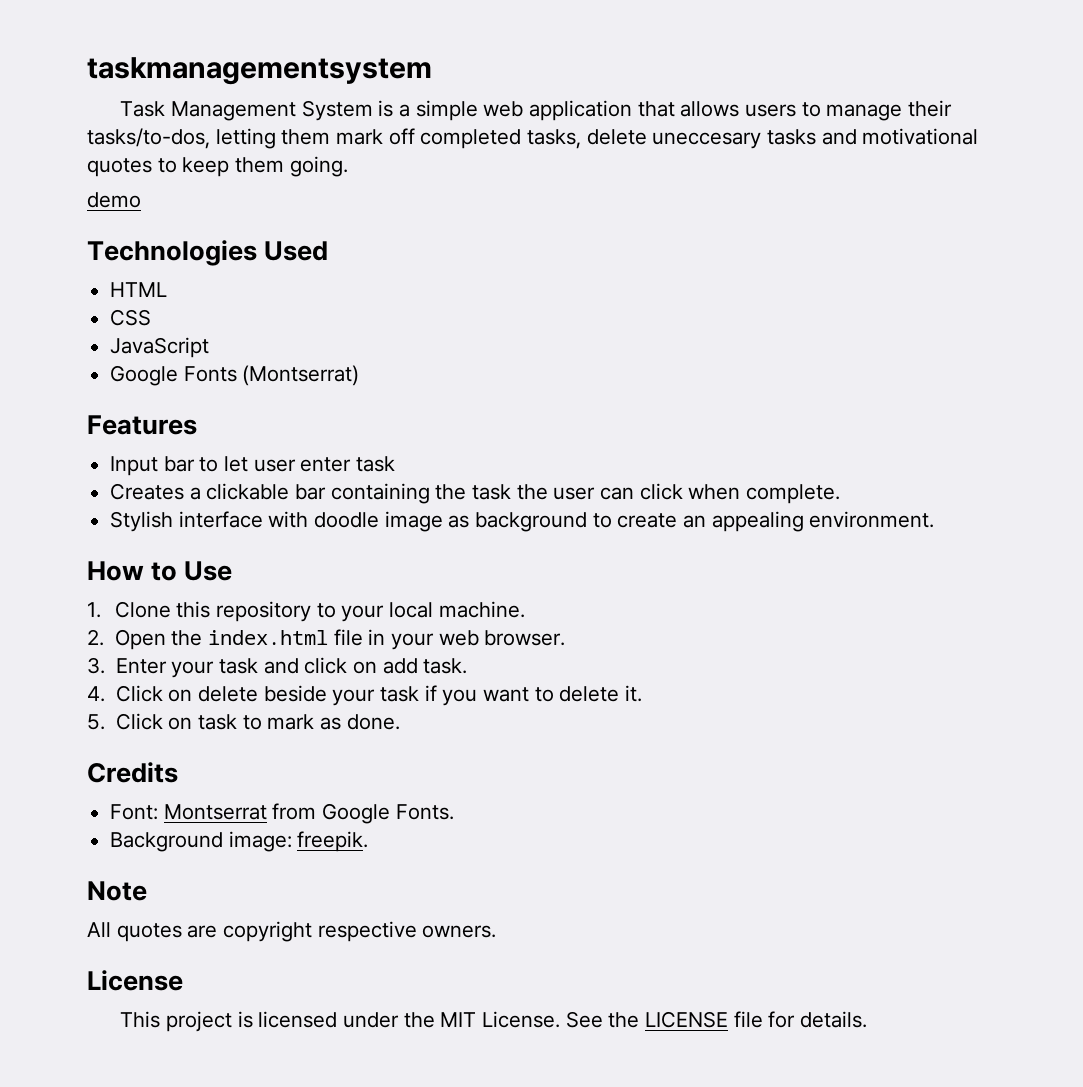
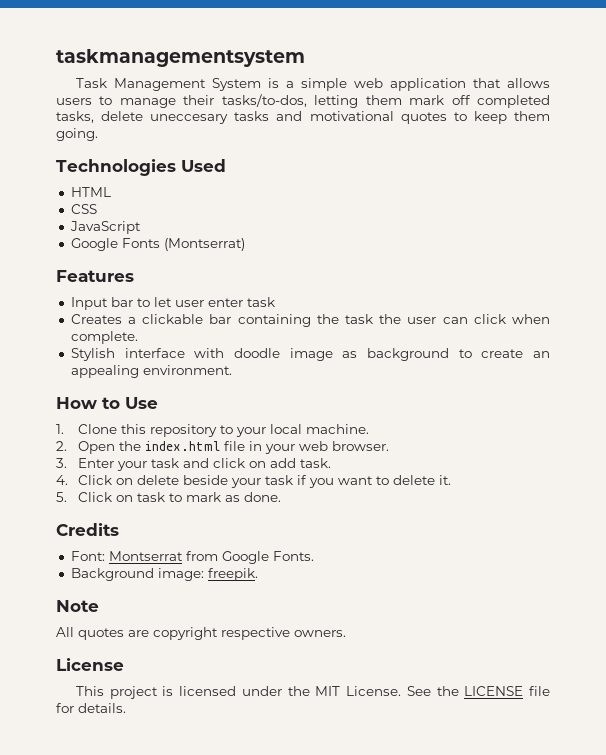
[87,192,141,208] // demo -> (98, 134) none

